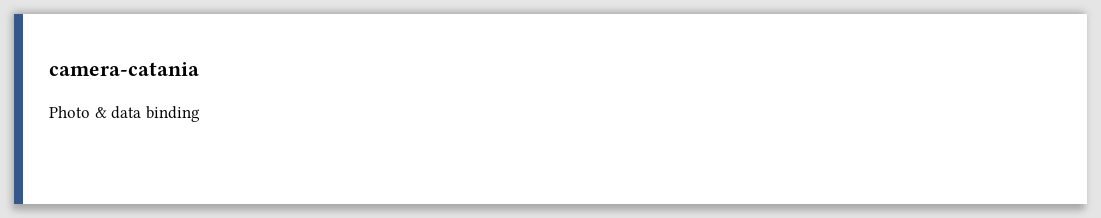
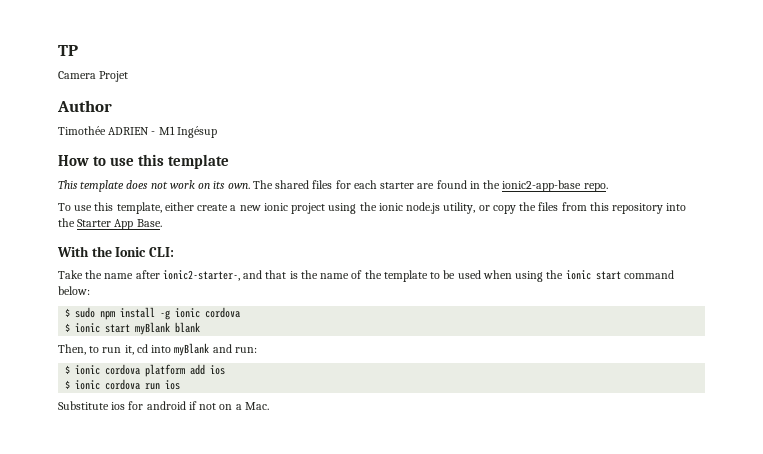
[49,62,199,76] [49,106,200,122] camera-catania // Photo & data binding -> [58,45,78,56] [58,71,129,82] [57,100,112,112] [58,126,217,138] [58,154,230,169] [58,180,608,192] [58,202,687,214] [58,218,162,230] [57,246,174,257] [58,270,674,282] [58,286,90,295] [65,307,241,320] [65,322,201,335] [58,343,257,356] [65,364,226,377] [65,379,181,390] [58,401,269,410] TP // Camera Projet // Author // Timothée ADRIEN - M1 Ingésup // How to use this template // This template does not work on its own. The shared files for each starter are found in the ionic2-app-base repo. // To use this template, either create a new ionic project using the ionic node.js utility, or copy the files from this repository into the Starter App Base. // With the Ionic CLI: // Take the name after ionic2-starter-, and that is the name of the template to be used when using the ionic start command below: // $ sudo npm install -g ionic cordova // $ ionic start myBlank blank // Then, to run it, cd into myBlank and run: // $ ionic cordova platform add ios // $ ionic cordova run ios // Substitute ios for android if not on a Mac.

